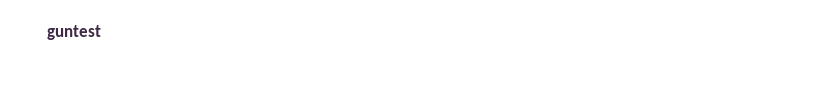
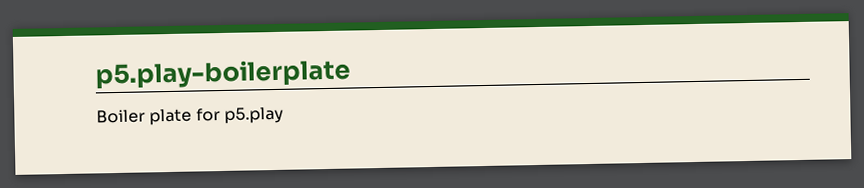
[47,25,101,40] guntest -> [95,58,351,90] [96,106,284,126] p5.play-boilerplate // Boiler plate for p5.play

